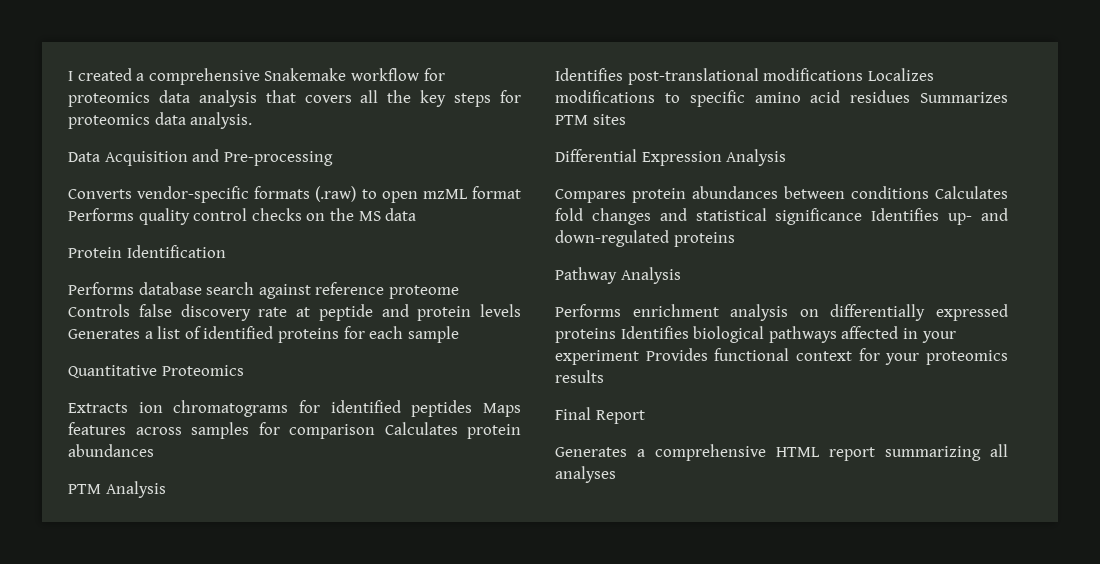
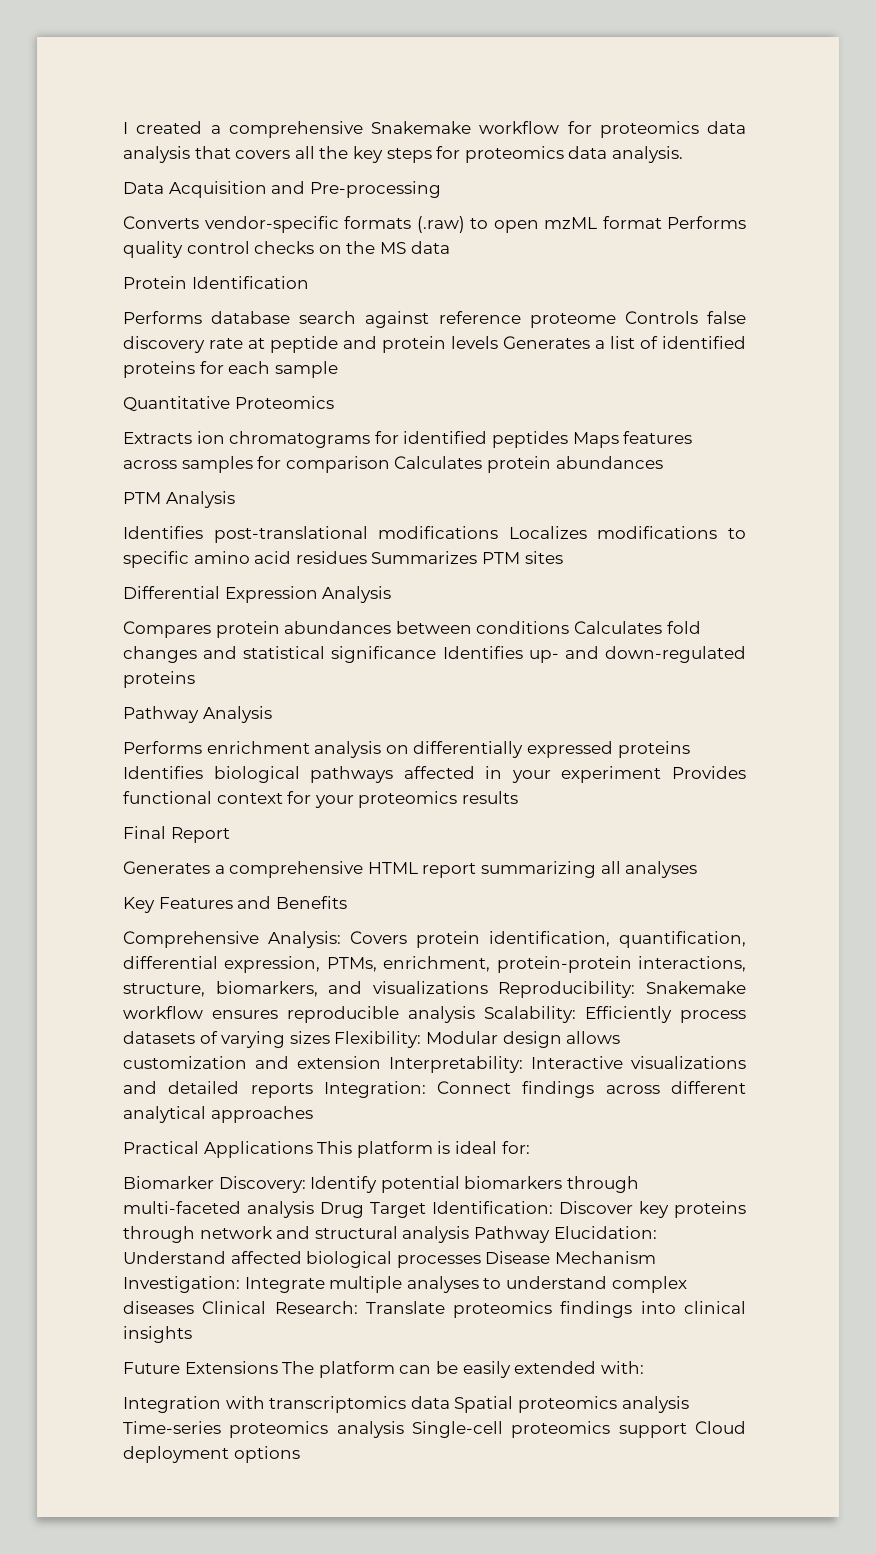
(616, 474) none -> [123,896,347,913] [123,931,746,948] [123,956,746,973] [123,981,746,998] [123,1006,746,1023] [123,1031,621,1048] [123,1056,746,1073] [123,1081,746,1098] [123,1106,313,1123] [123,1141,530,1158] [123,1176,639,1193] [123,1201,746,1218] [123,1226,657,1243] [123,1251,656,1268] [123,1276,687,1293] [123,1301,746,1318] [123,1326,192,1343] [123,1361,644,1378] [123,1396,689,1413] [123,1421,746,1438] [123,1446,300,1463] // Key Features and Benefits // Comprehensive Analysis: Covers protein identification, quantification, differential expression, PTMs, enrichment, protein-protein interactions, structure, biomarkers, and visualizations Reproducibility: Snakemake workflow ensures reproducible analysis Scalability: Efficiently process datasets of varying sizes Flexibility: Modular design allows customization and extension Interpretability: Interactive visualizations and detailed reports Integration: Connect findings across different analytical approaches // Practical Applications This platform is ideal for: // Biomarker Discovery: Identify potential biomarkers through multi-faceted analysis Drug Target Identification: Discover key proteins through network and structural analysis Pathway Elucidation: Understand affected biological processes Disease Mechanism Investigation: Integrate multiple analyses to understand complex diseases Clinical Research: Translate proteomics findings into clinical insights // Future Extensions The platform can be easily extended with: // Integration with transcriptomics data Spatial proteomics analysis Time-series proteomics analysis Single-cell proteomics support Cloud deployment options

